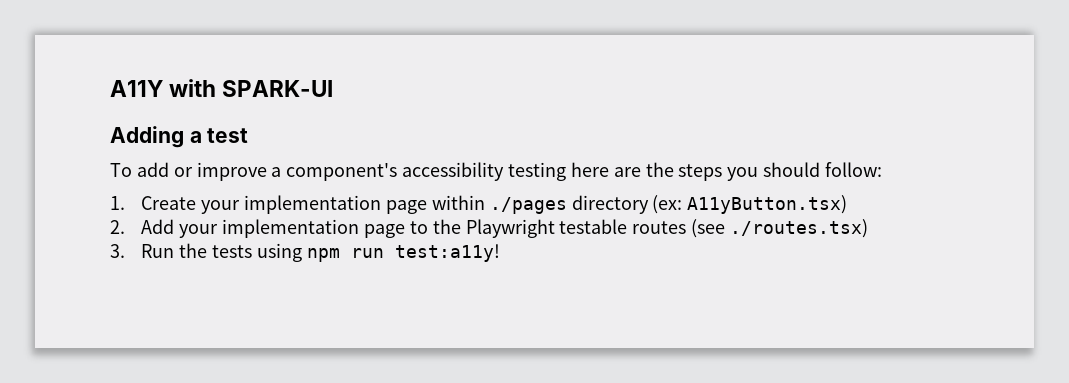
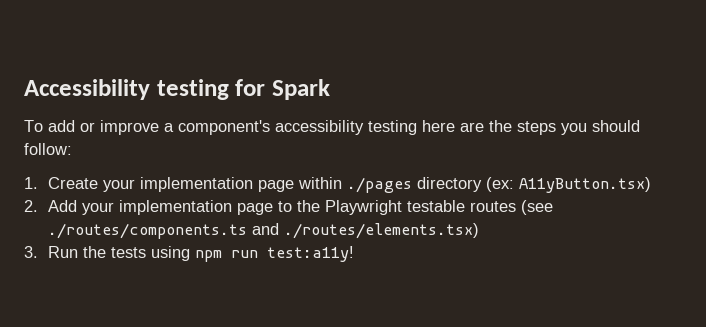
[110,79,334,97] [110,126,249,148] A11Y with SPARK-UI // Adding a test -> [24,79,330,100] Accessibility testing for Spark
[729,219,868,238] ./routes.tsx) -> [48,223,480,239] ./routes/components.ts and ./routes/elements.tsx)

